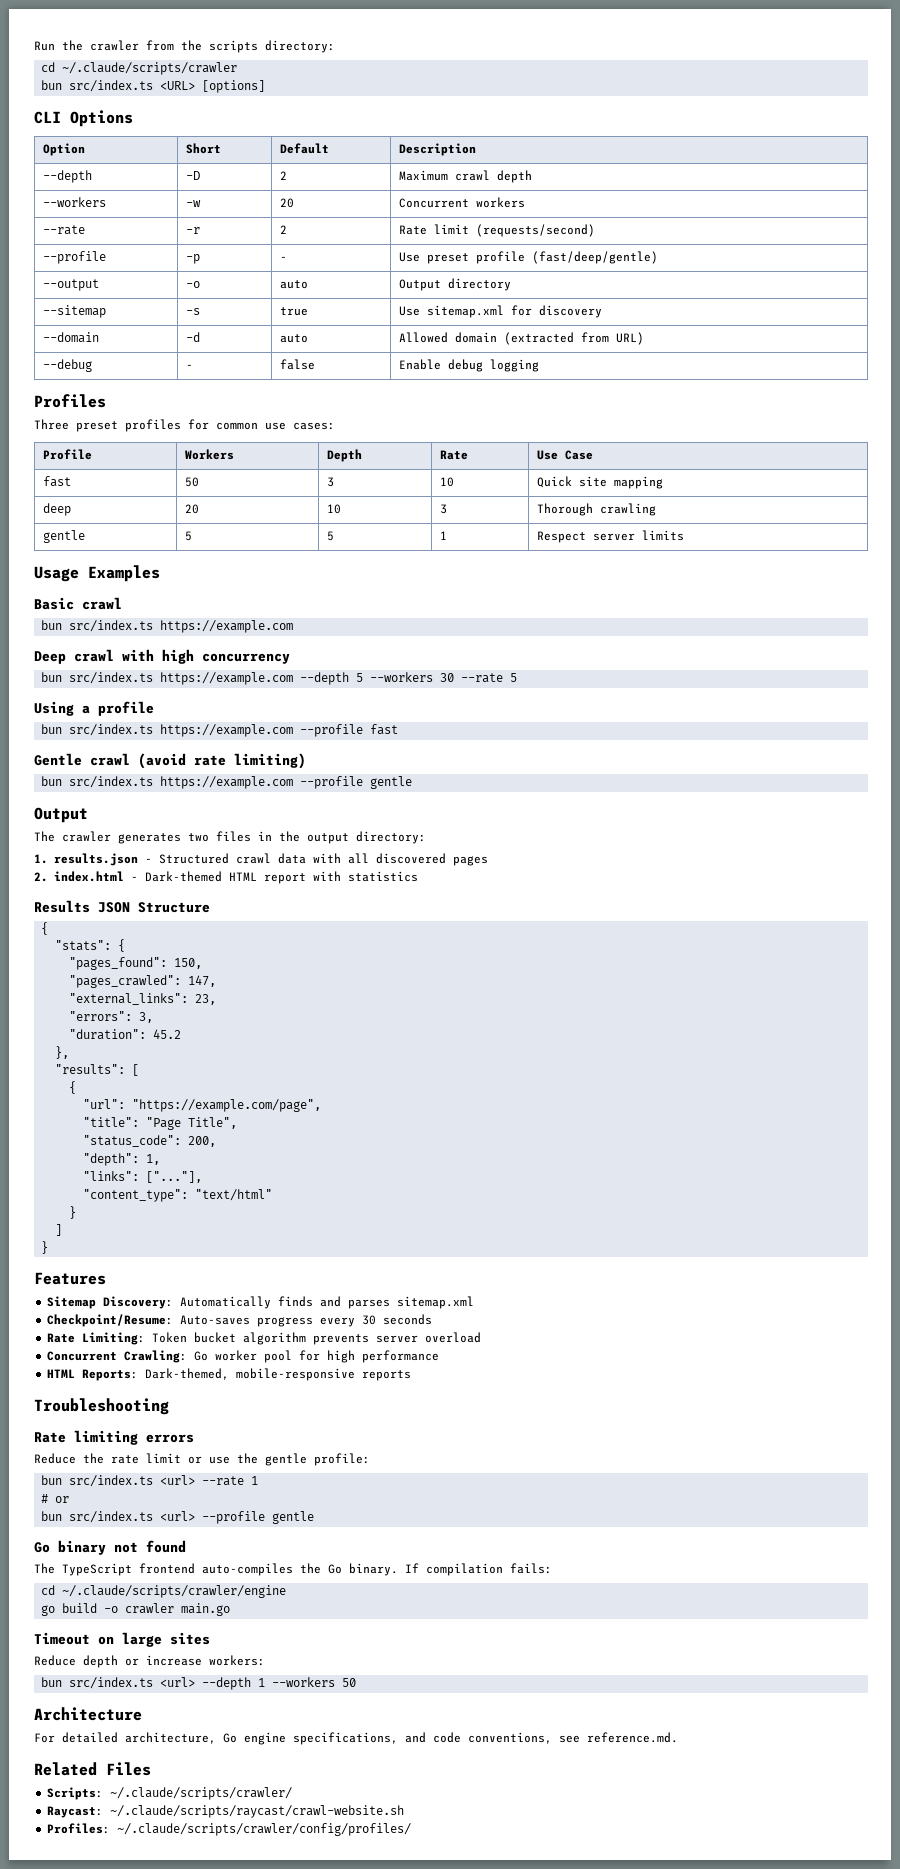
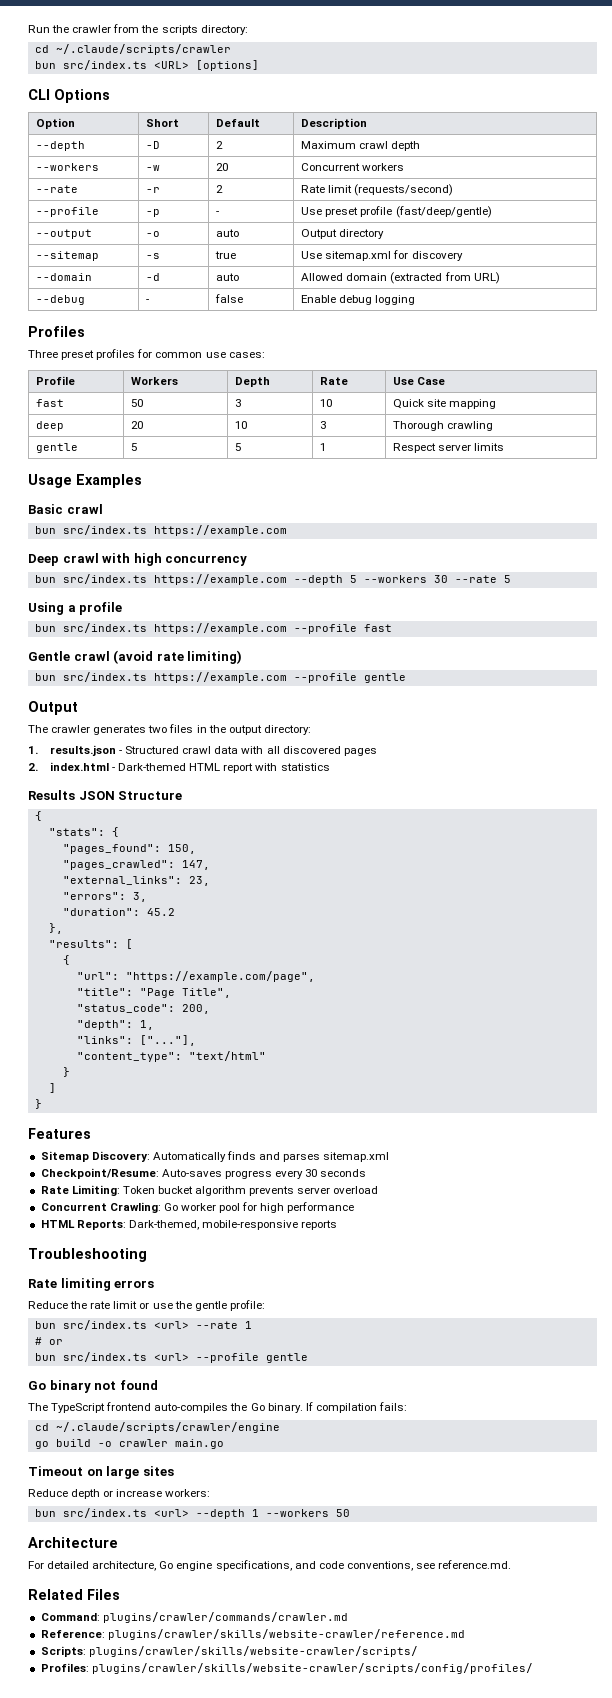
[47,1787,293,1800] [47,1805,405,1818] Scripts: ~/.claude/scripts/crawler/ // Raycast: ~/.claude/scripts/raycast/crawl-website.sh -> [40,1612,348,1623] [40,1629,465,1640] [40,1646,418,1657] Command: plugins/crawler/commands/crawler.md // Reference: plugins/crawler/skills/website-crawler/reference.md // Scripts: plugins/crawler/skills/website-crawler/scripts/
[117,1823,412,1836] ~/.claude/scripts/crawler/config/profiles/ -> [91,1663,533,1674] plugins/crawler/skills/website-crawler/scripts/config/profiles/

